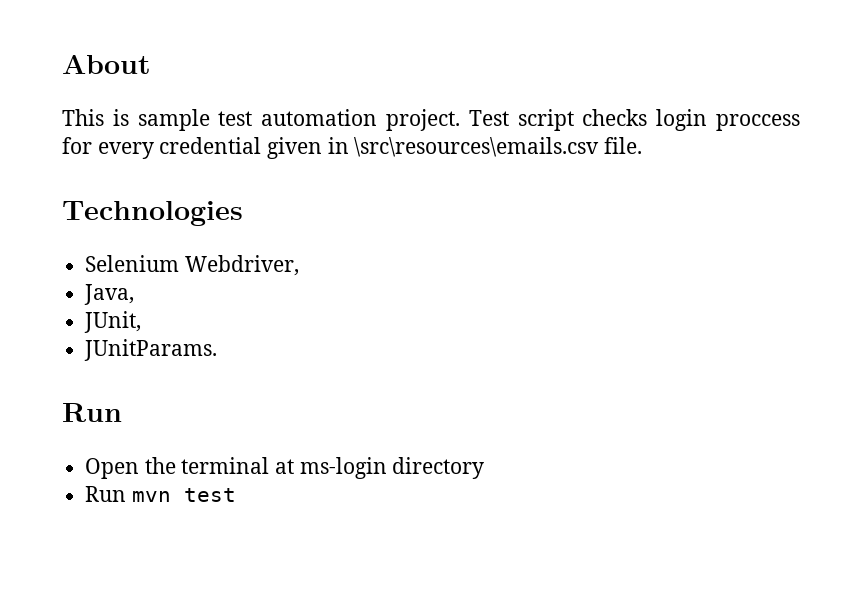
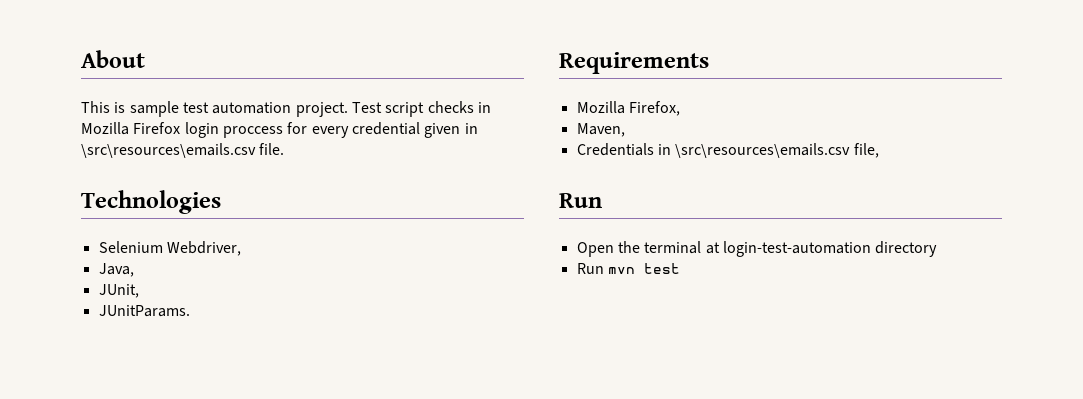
(648, 117) none -> [477,102,491,113] [81,122,181,135] in Mozilla Firefox
(218, 350) none -> [559,52,709,74] [576,101,680,116] [576,123,625,137] [576,143,879,158] // Requirements // Mozilla Firefox, // Maven, // Credentials in \src\resources\emails.csv file,
[299,457,387,479] ms-login -> [722,241,871,257] login-test-automation

